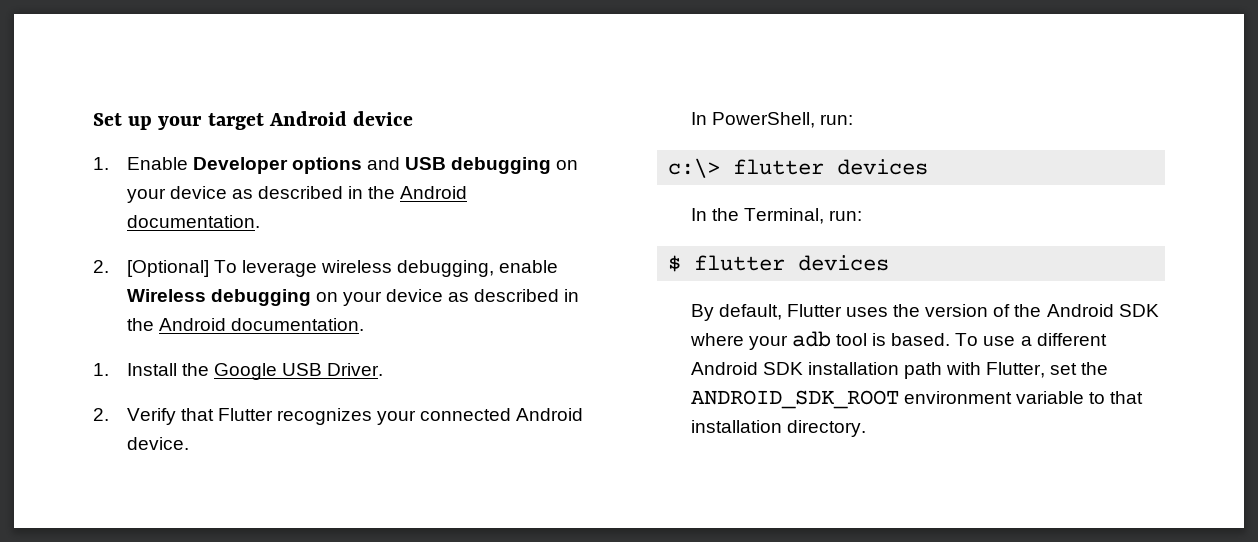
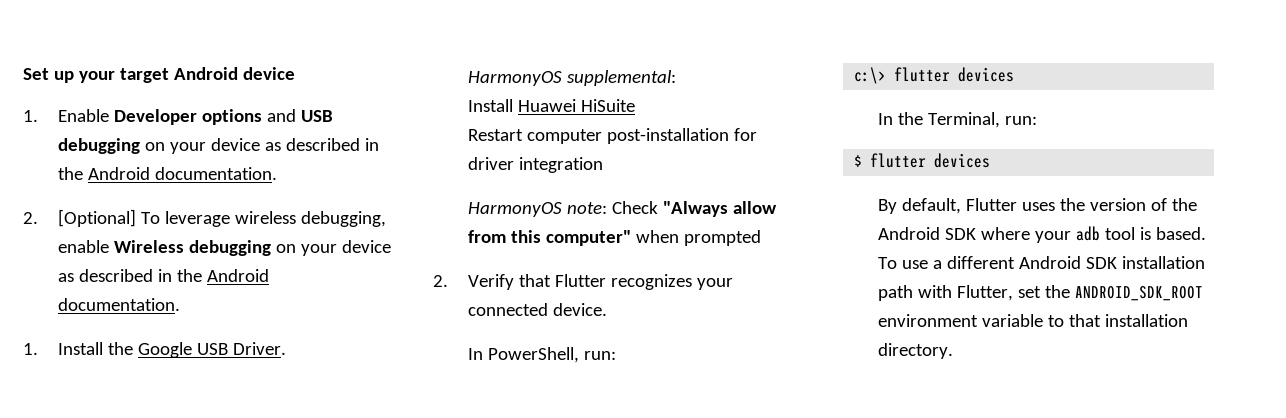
(384, 369) none -> [468,70,677,86] [468,99,636,112] [468,128,758,144] [468,157,604,173] [468,201,778,217] [468,230,762,246] // HarmonyOS supplemental: // Install Huawei HiSuite // Restart computer post-installation for driver integration // HarmonyOS note: Check "Always allow from this computer" when prompted
[516,408,584,421] Android -> (549, 309) none

